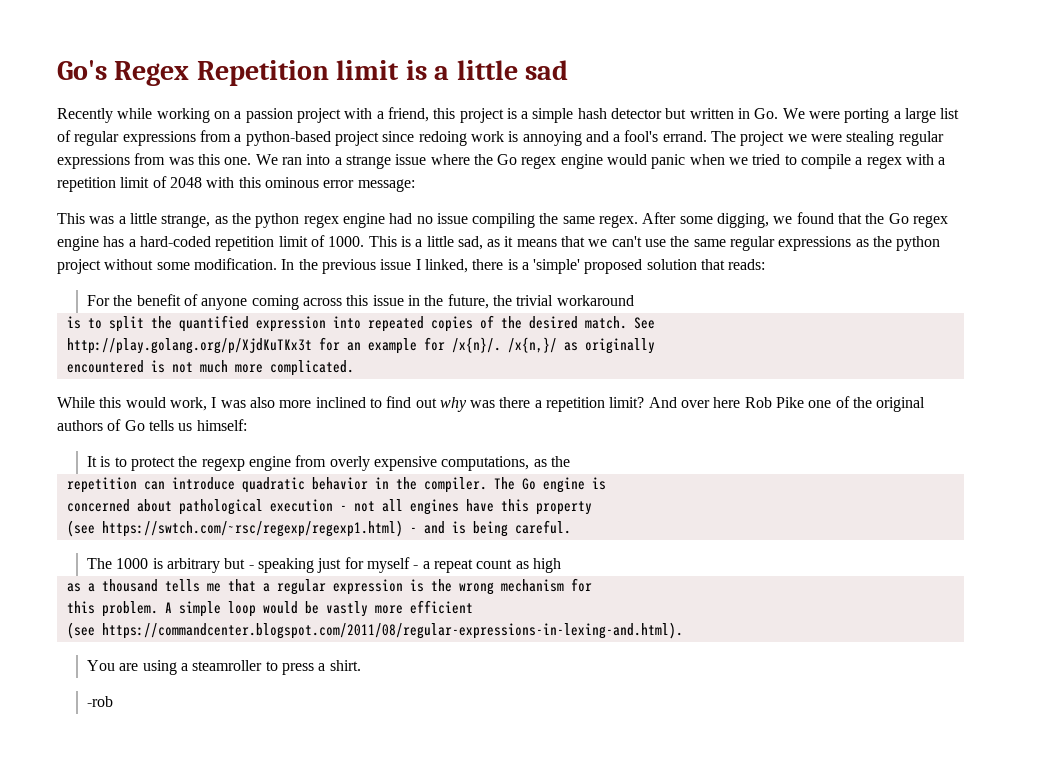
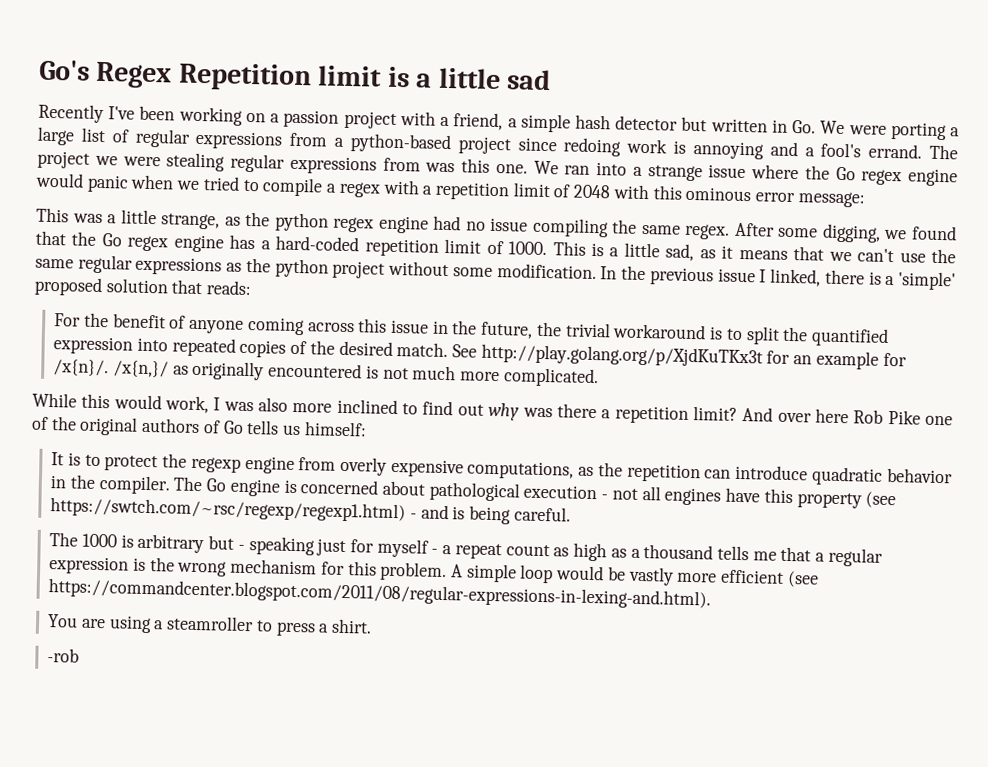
[117,108,153,119] while -> [108,105,176,121] I've been
[433,108,517,123] this project is -> (504, 121) none
(634, 300) // -> (707, 331) none
(655, 323) // -> (477, 351) none
(655, 346) // -> (265, 370) none
(570, 461) // -> (623, 469) none
(606, 483) // -> (298, 486) none
(592, 508) // -> (862, 500) none
(561, 565) // -> (608, 552) none
(592, 585) // -> (345, 568) none
(473, 607) // -> (785, 576) none

